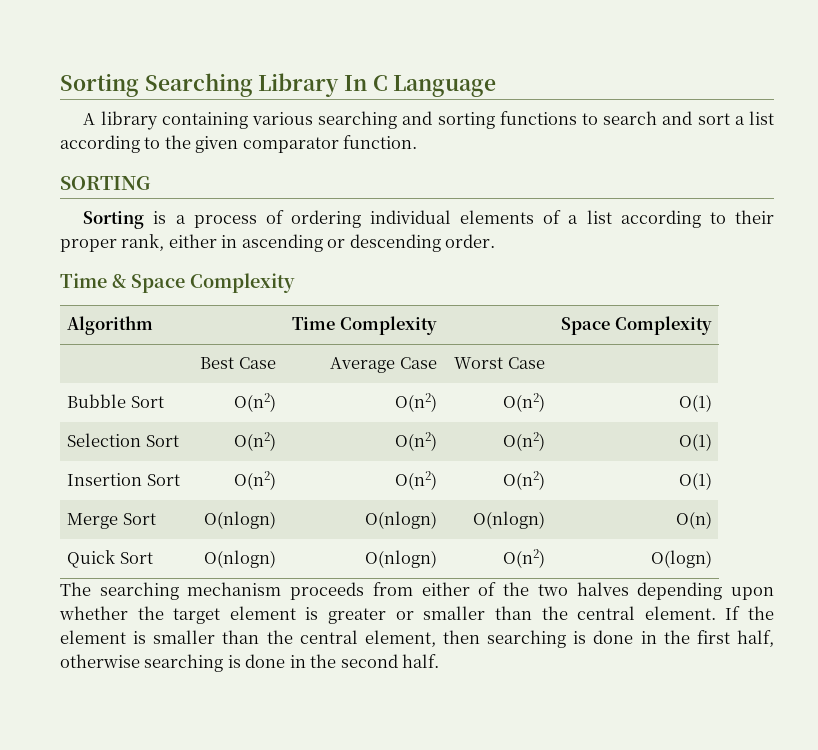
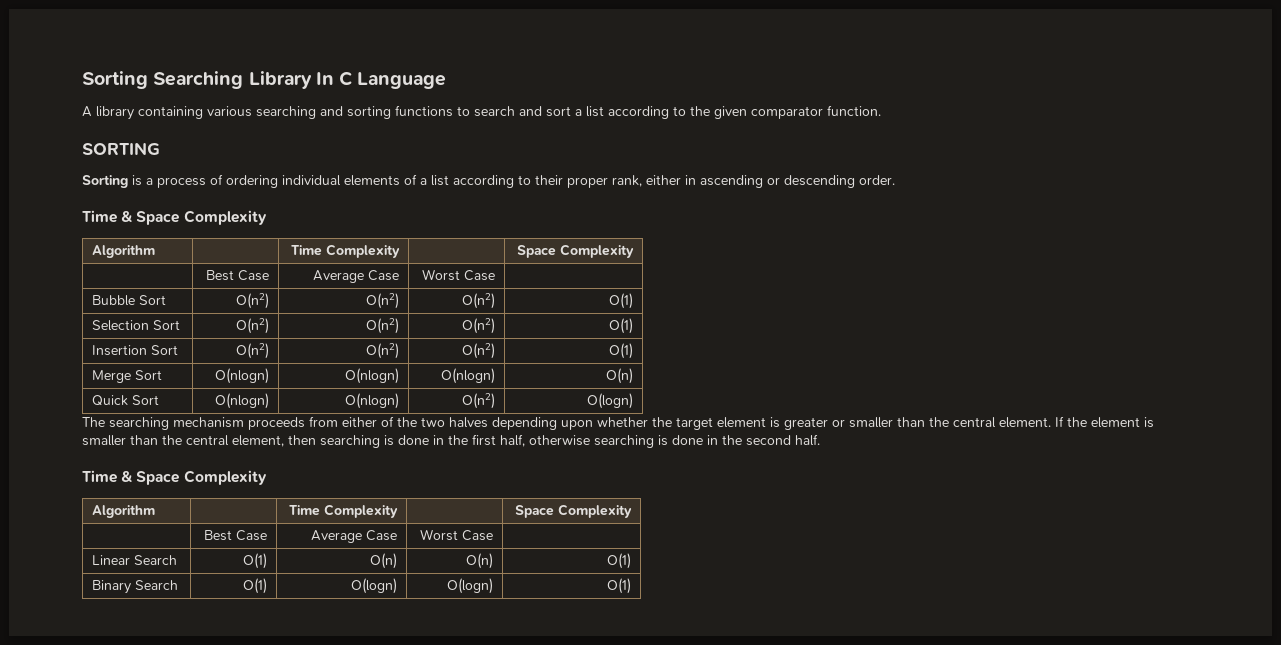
(440, 661) none -> [82,470,267,485] [92,505,156,518] [288,504,398,518] [514,504,632,518] [203,530,267,541] [310,530,397,543] [419,529,493,541] [92,555,178,565] [242,553,267,569] [369,553,397,569] [465,553,493,569] [606,553,631,569] [92,580,179,594] [242,578,267,594] [350,578,397,594] [446,578,493,594] [606,578,631,594] // Time & Space Complexity // Algorithm | | Time Complexity | | Space Complexity // | Best Case | Average Case | Worst Case | // Linear Search | O(1) | O(n) | O(n) | O(1) // Binary Search | O(1) | O(logn) | O(logn) | O(1)

